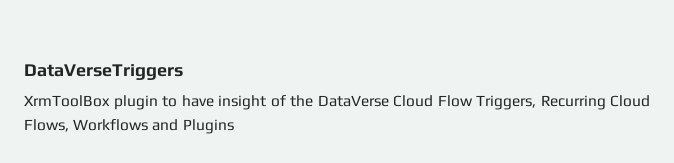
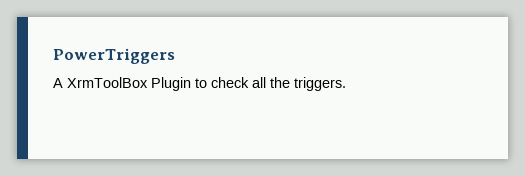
[24,64,183,80] [24,95,650,110] [24,119,234,134] DataVerseTriggers // XrmToolBox plugin to have insight of the DataVerse Cloud Flow Triggers, Recurring Cloud Flows, Workflows and Plugins -> [53,48,175,64] [53,77,346,91] PowerTriggers // A XrmToolBox Plugin to check all the triggers.

